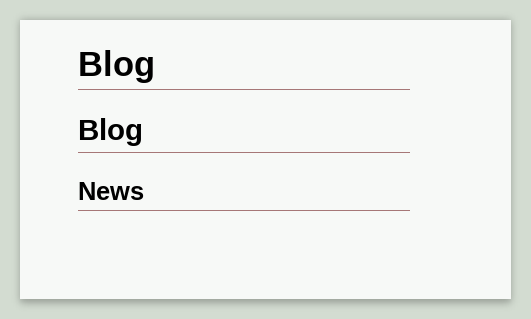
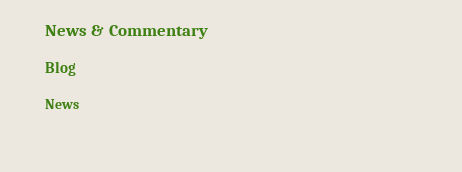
[78,50,155,83] Blog -> [45,25,208,39] News & Commentary

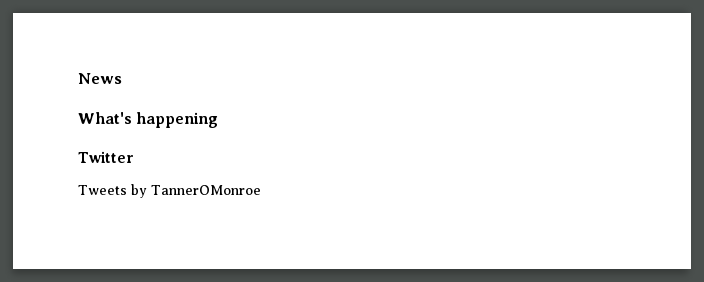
[45,25,208,39] [45,61,76,76] [45,99,79,109] News & Commentary // Blog // News -> [78,73,122,84] [78,112,219,128] [78,151,134,163] [78,184,261,198] News // What's happening // Twitter // Tweets by TannerOMonroe

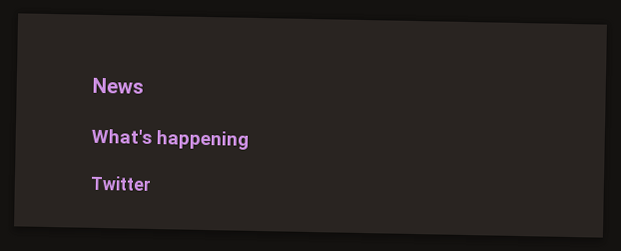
[78,184,261,198] // Tweets by TannerOMonroe -> (151, 183) none

